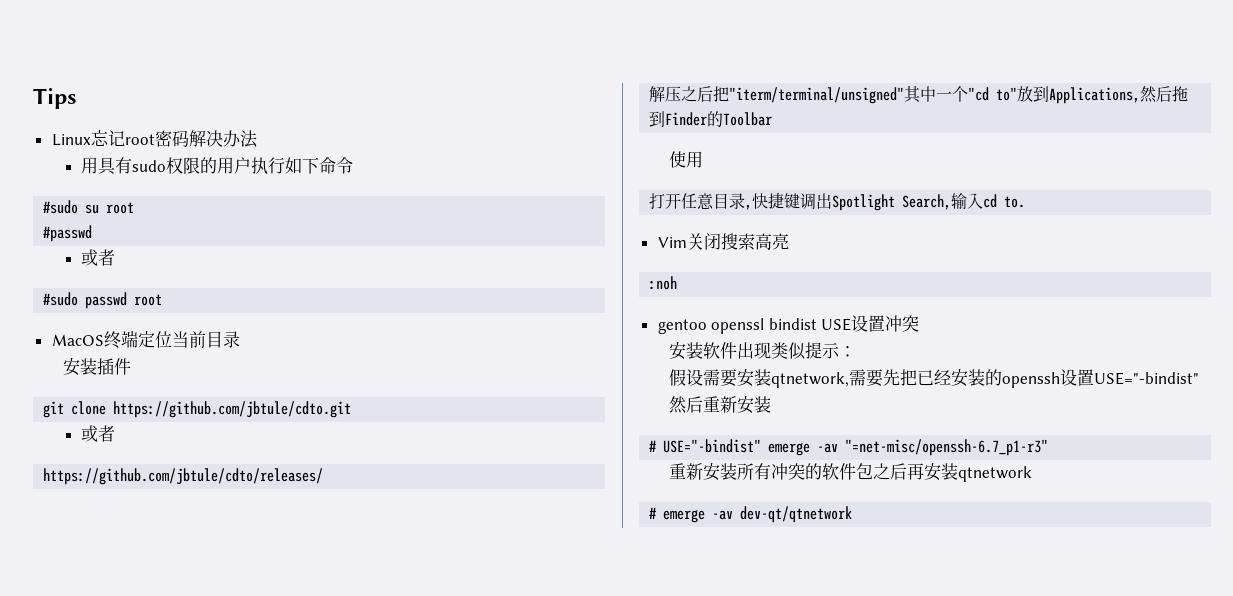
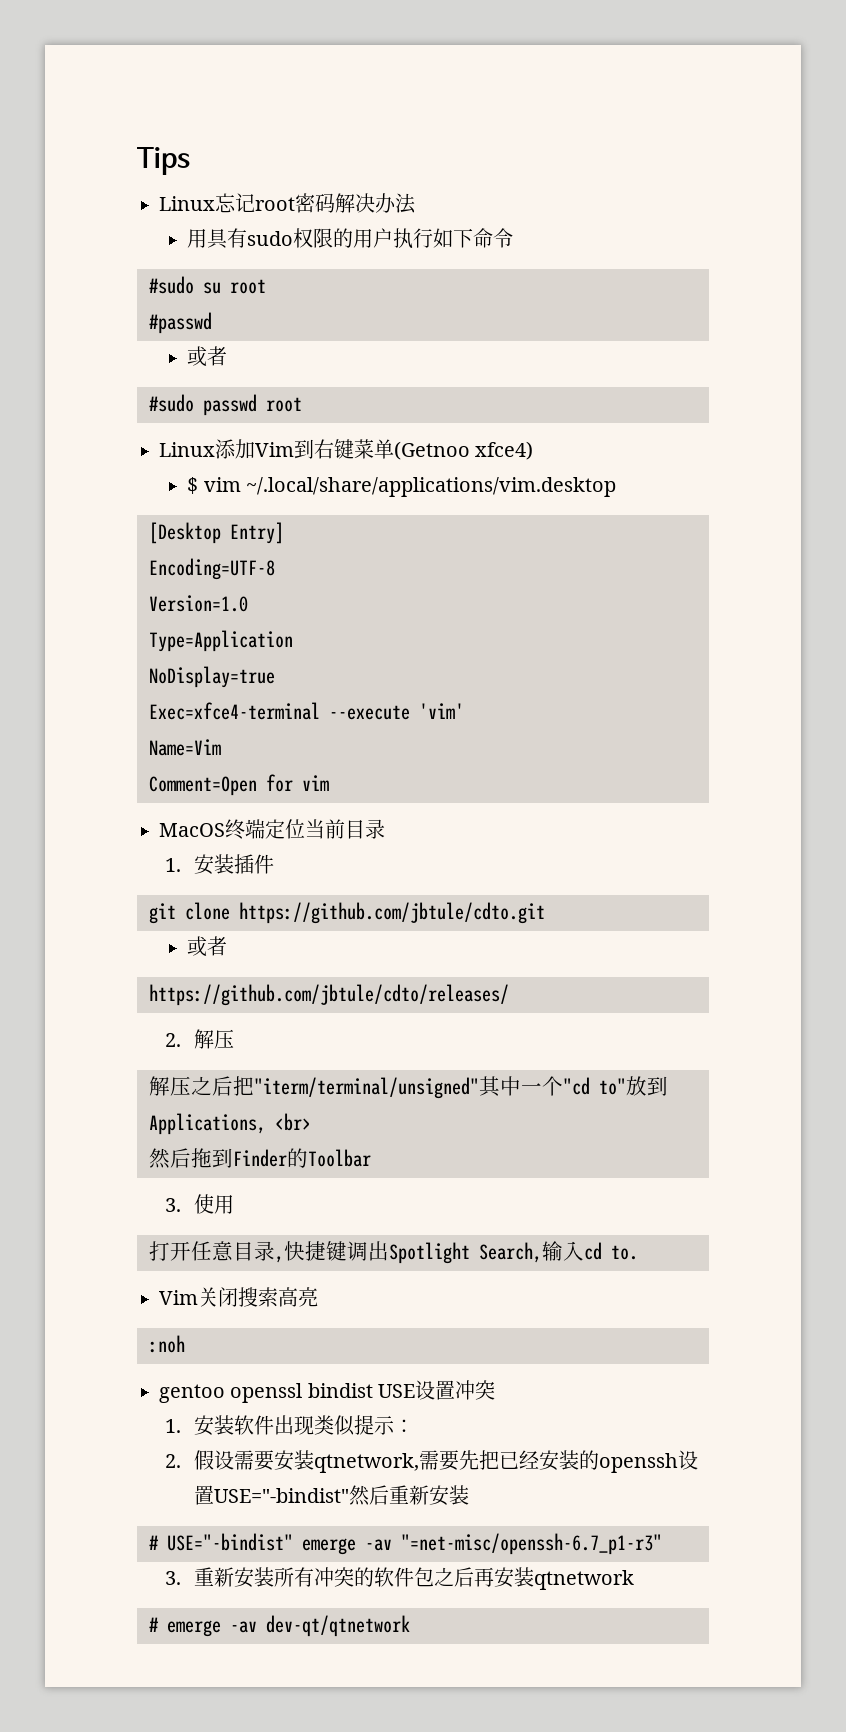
(163, 300) none -> [159,439,534,460] [187,477,617,497] [149,522,284,544] [149,558,275,580] [149,595,248,612] [149,630,293,652] [149,666,275,688] [149,702,464,720] [149,739,221,756] [149,774,329,796] // Linux添加Vim到右键菜单(Getnoo xfce4) // $ vim ~/.local/share/applications/vim.desktop // [Desktop Entry] // Encoding=UTF-8 // Version=1.0 // Type=Application // NoDisplay=true // Exec=xfce4-terminal --execute 'vim' // Name=Vim // Comment=Open for vim
(240, 339) none -> [165,858,182,872] 1.
(324, 476) none -> [165,1029,234,1049] // 2.解压
(1141, 95) none -> [275,1113,311,1131] <br> //
(773, 119) none -> [165,1198,182,1212] 3.
(920, 323) none -> [165,1419,182,1433] 1.
(856, 351) none -> [165,1454,182,1468] 2.
(1049, 447) none -> [165,1571,182,1585] 3.

